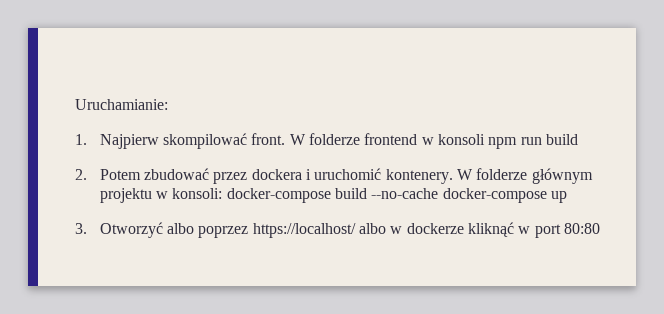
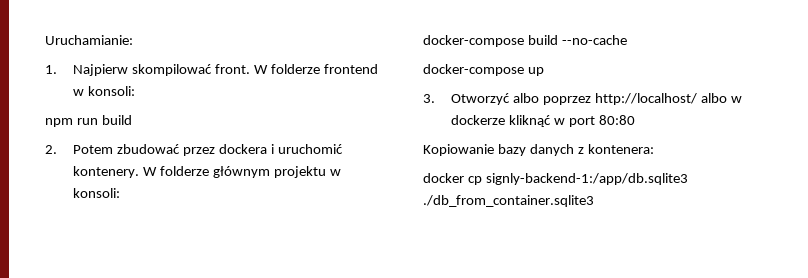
[437,134,485,145] konsoli -> [88,86,136,96] konsoli: //
(223, 193) none -> (121, 193) //
(439, 193) none -> (627, 40) //
[252,223,356,238] https://localhost/ -> [595,93,698,105] http://localhost/
(600, 228) none -> [423,144,654,156] [423,173,688,185] [423,195,594,207] // Kopiowanie bazy danych z kontenera: // docker cp signly-backend-1:/app/db.sqlite3 ./db_from_container.sqlite3

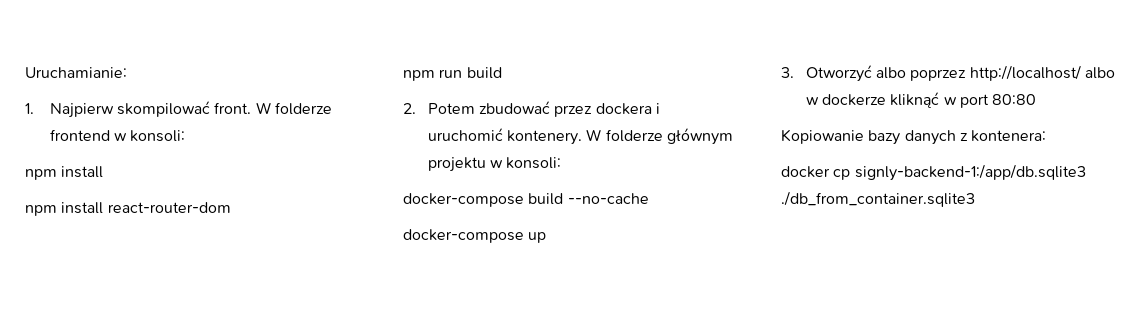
(136, 91) none -> [25,166,104,180] [25,202,231,216] // npm install // npm install react-router-dom

